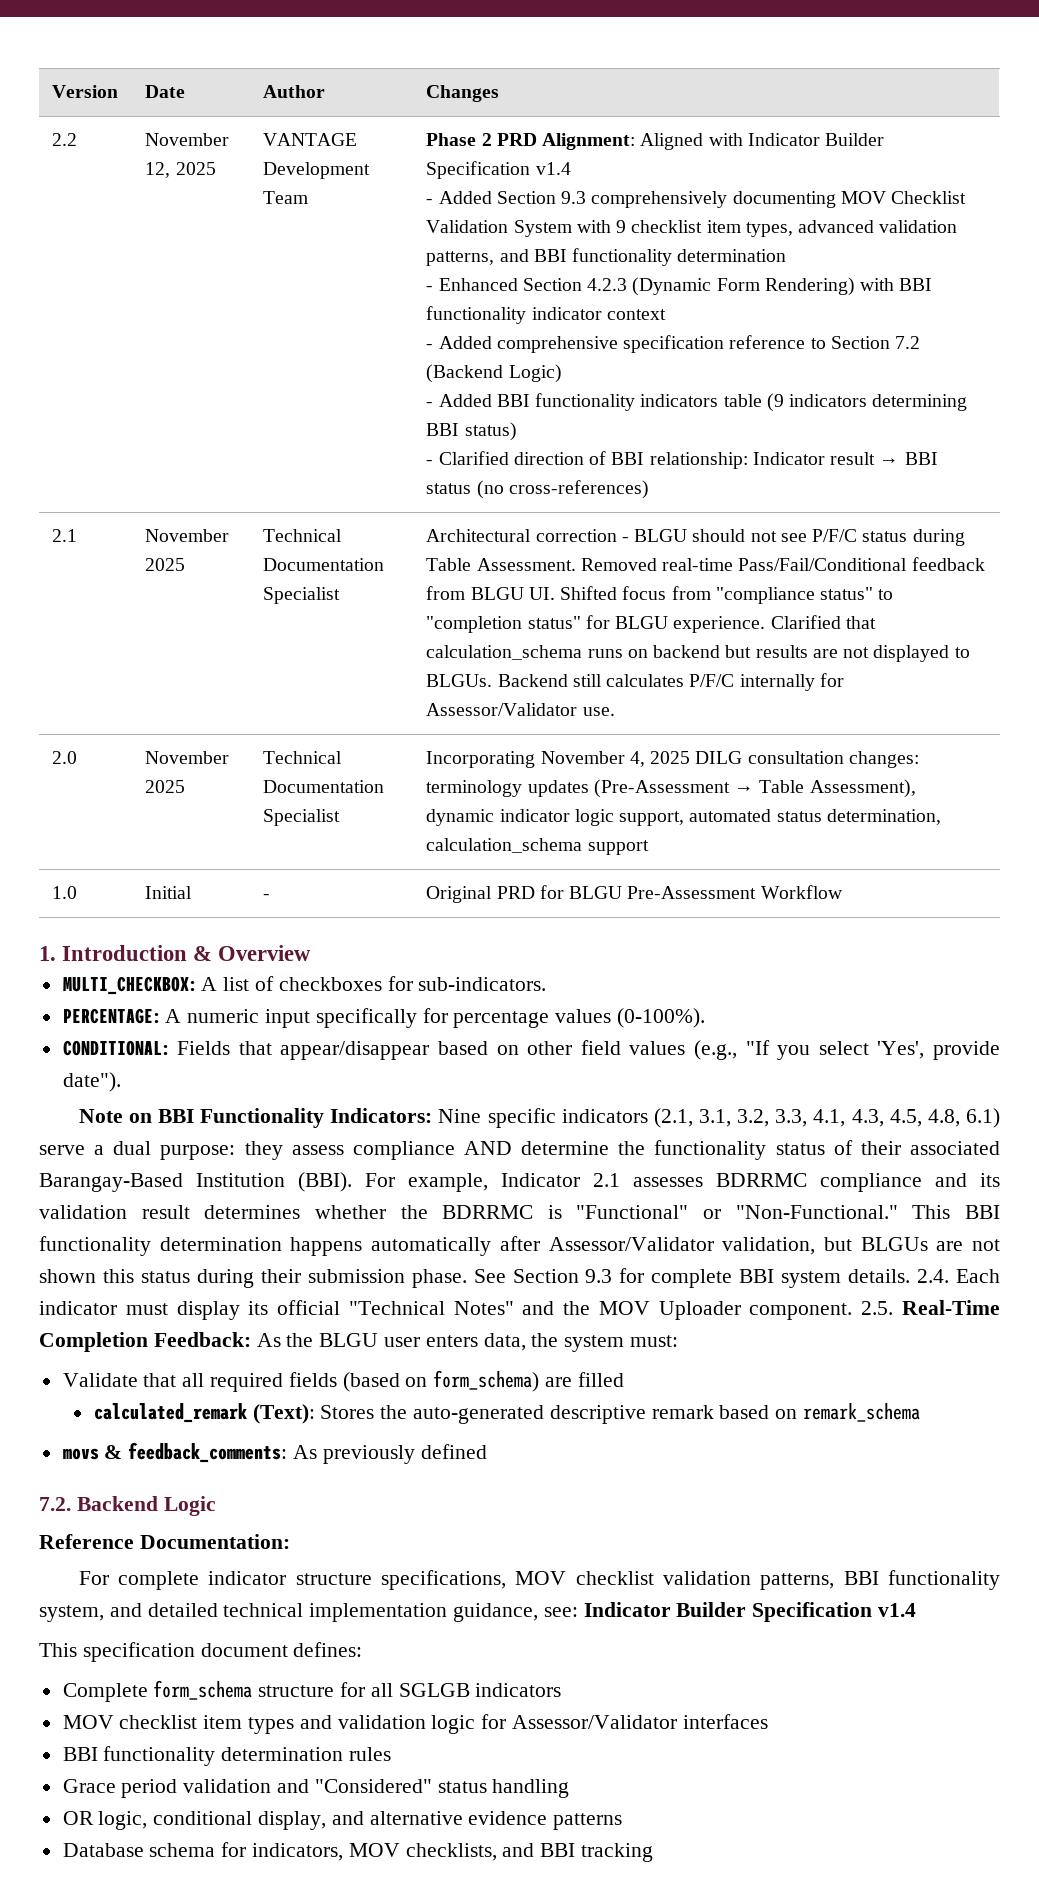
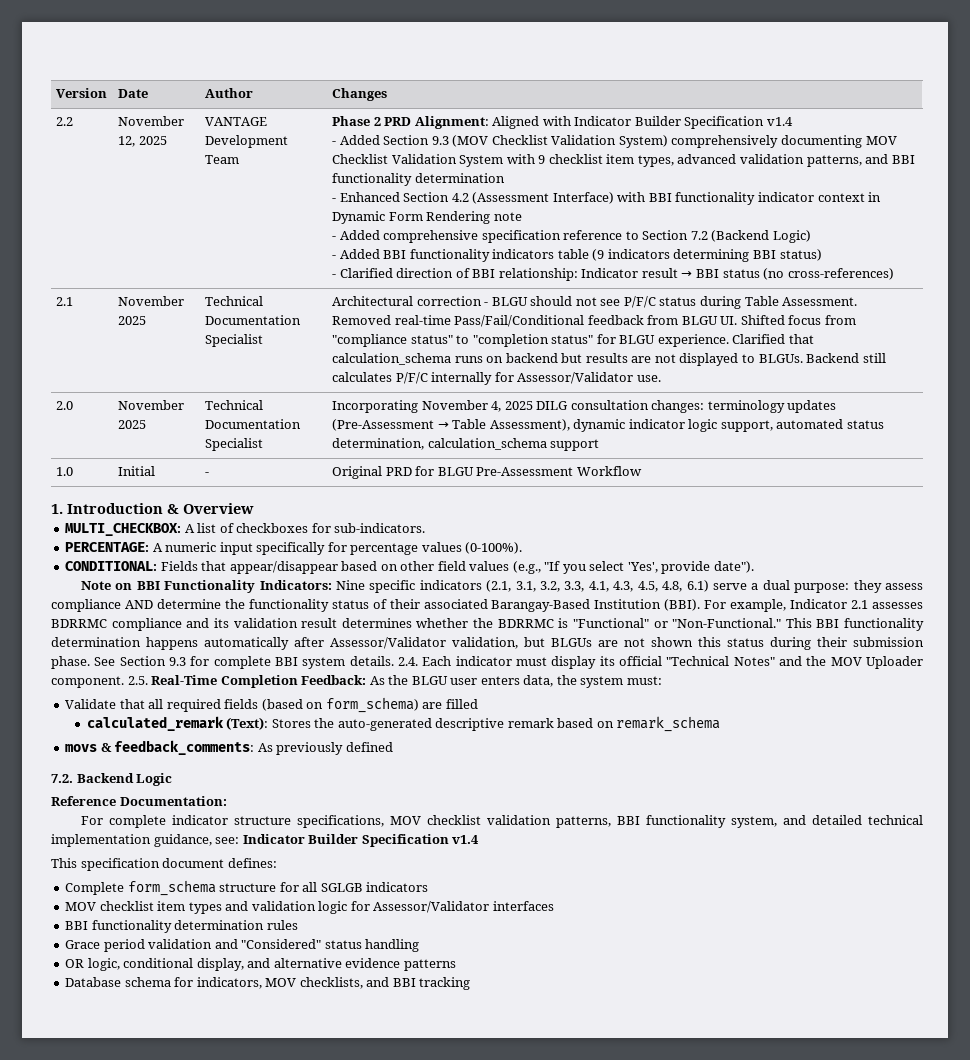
(587, 197) none -> [452,135,668,148] (MOV Checklist Validation System)
[587,277,855,296] 4.2.3 (Dynamic Form Rendering) -> [451,192,614,204] 4.2 (Assessment Interface)
(666, 314) none -> [868,192,882,202] [332,211,522,224] in Dynamic Form Rendering note

